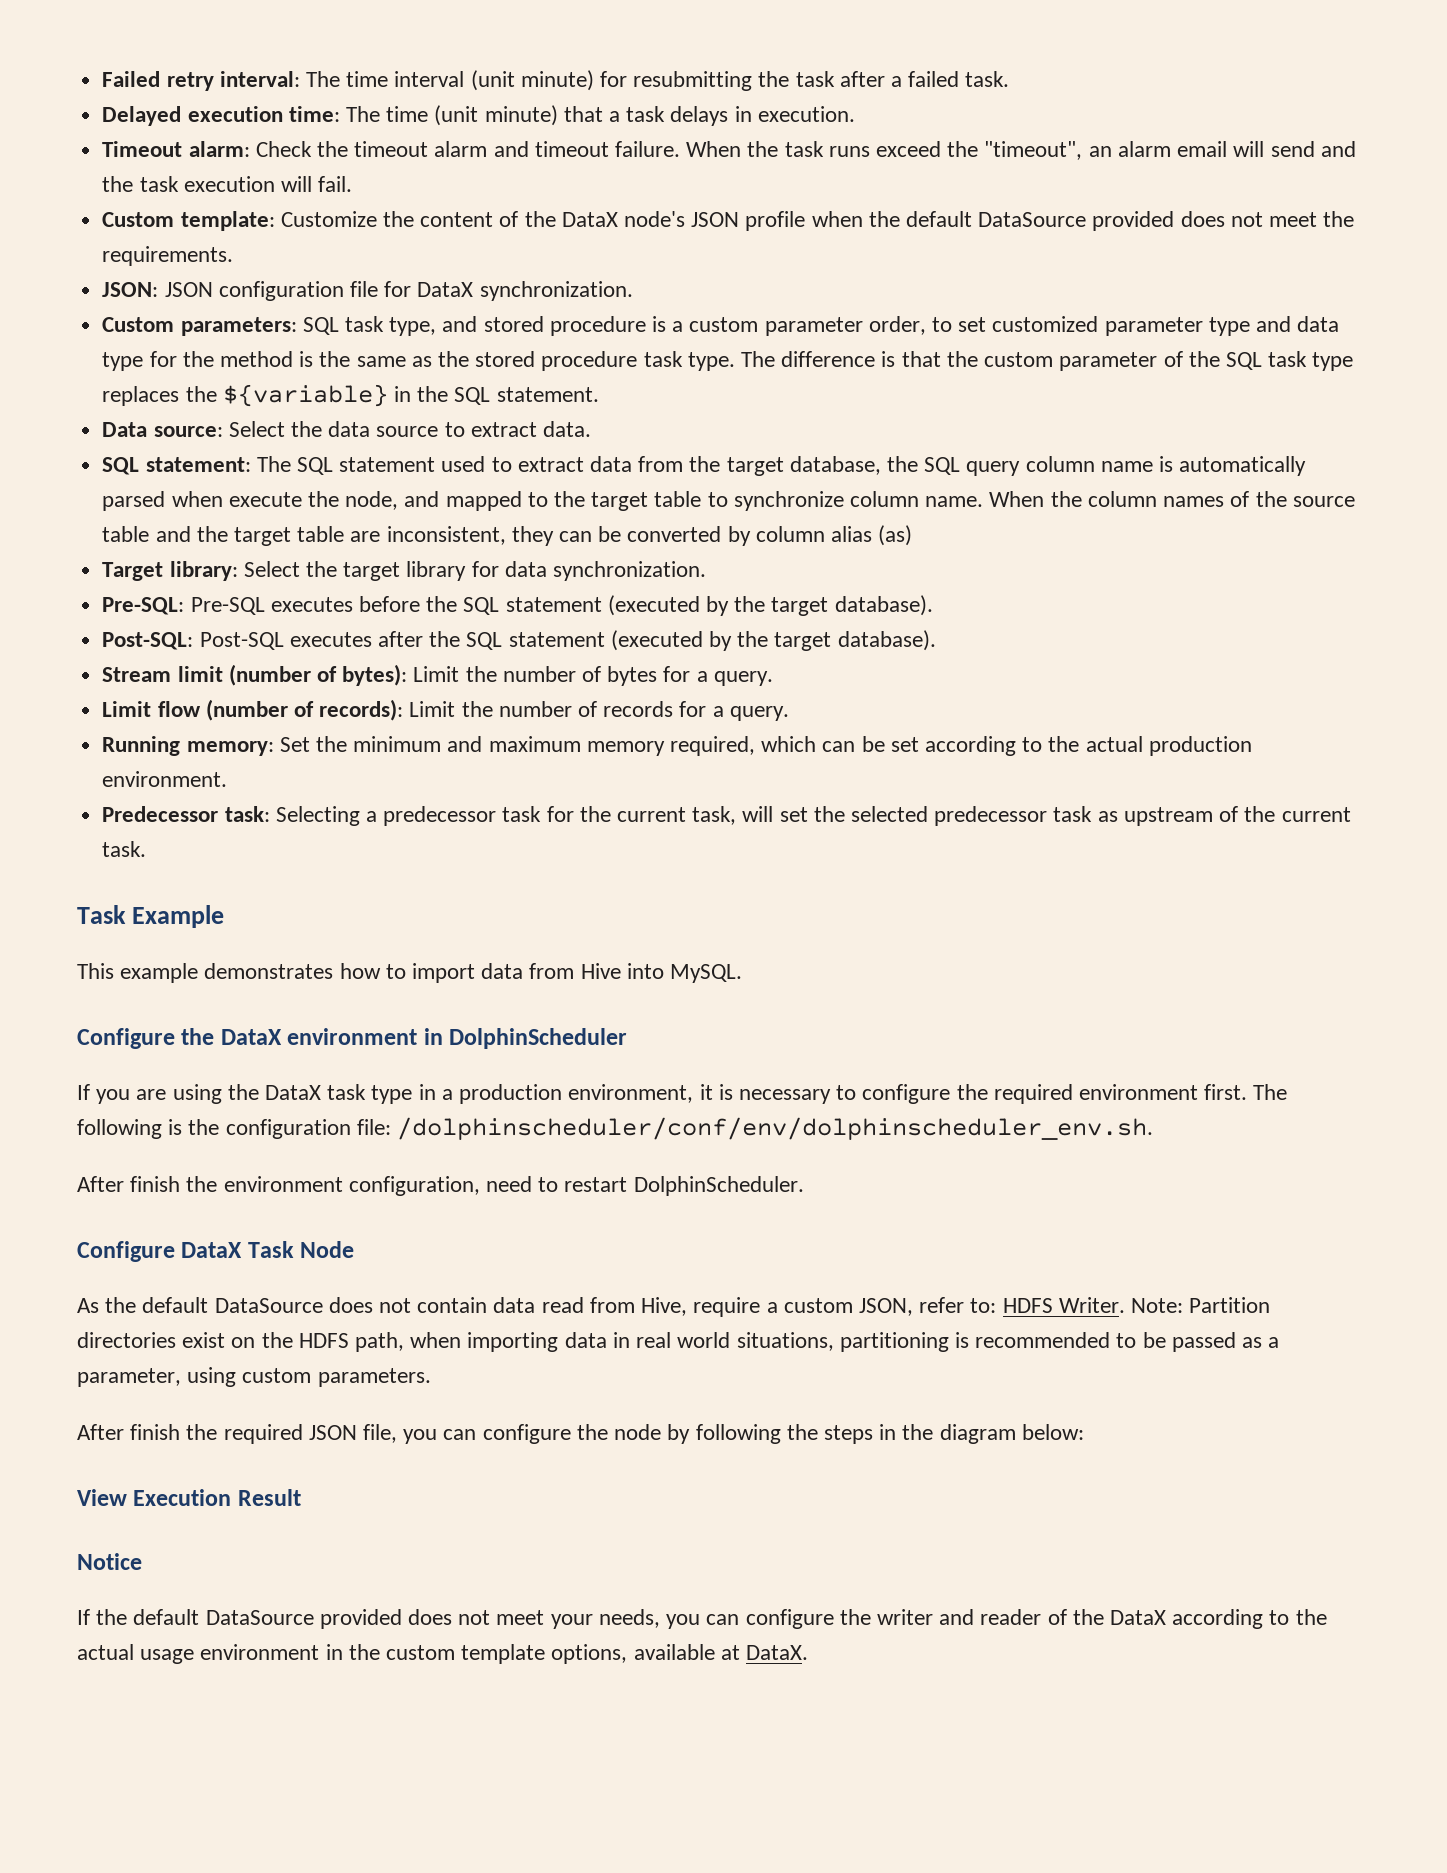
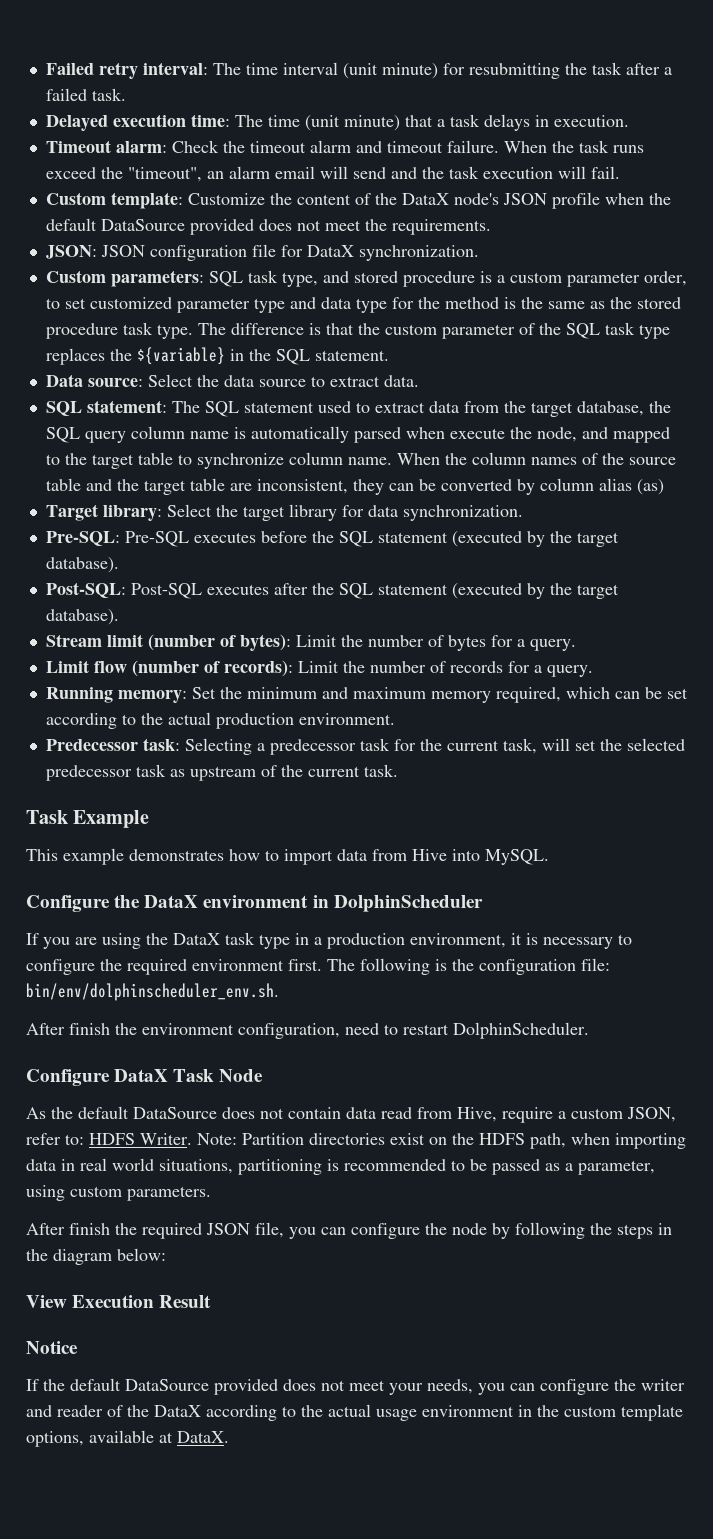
[397,1117,1154,1140] /dolphinscheduler/conf/env/dolphinscheduler_env.sh. -> [26,983,279,1001] bin/env/dolphinscheduler_env.sh.

